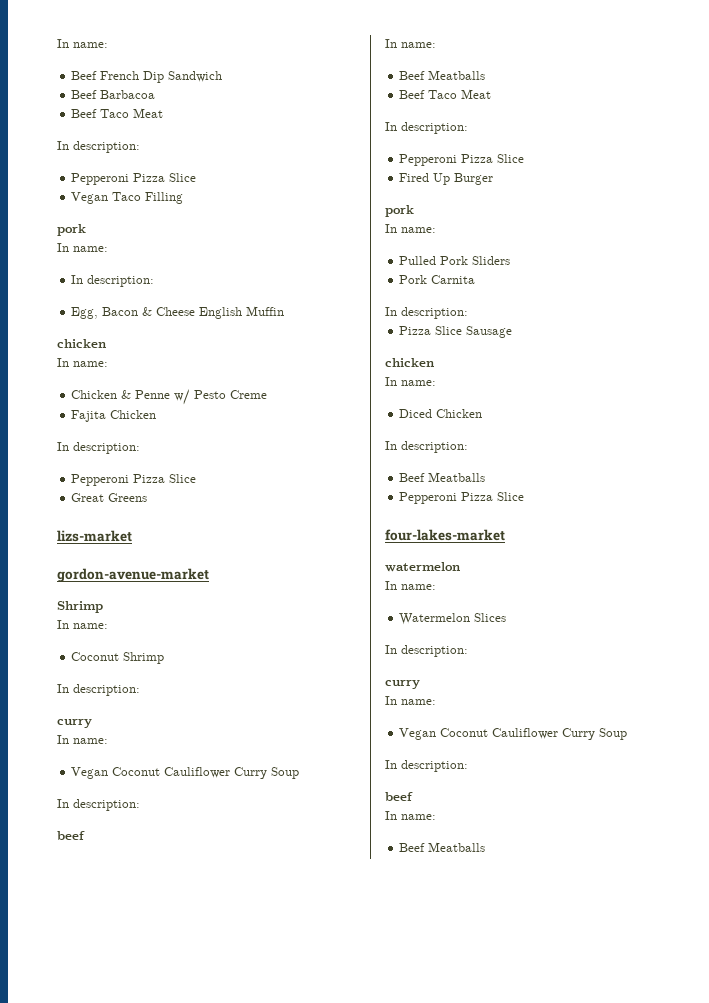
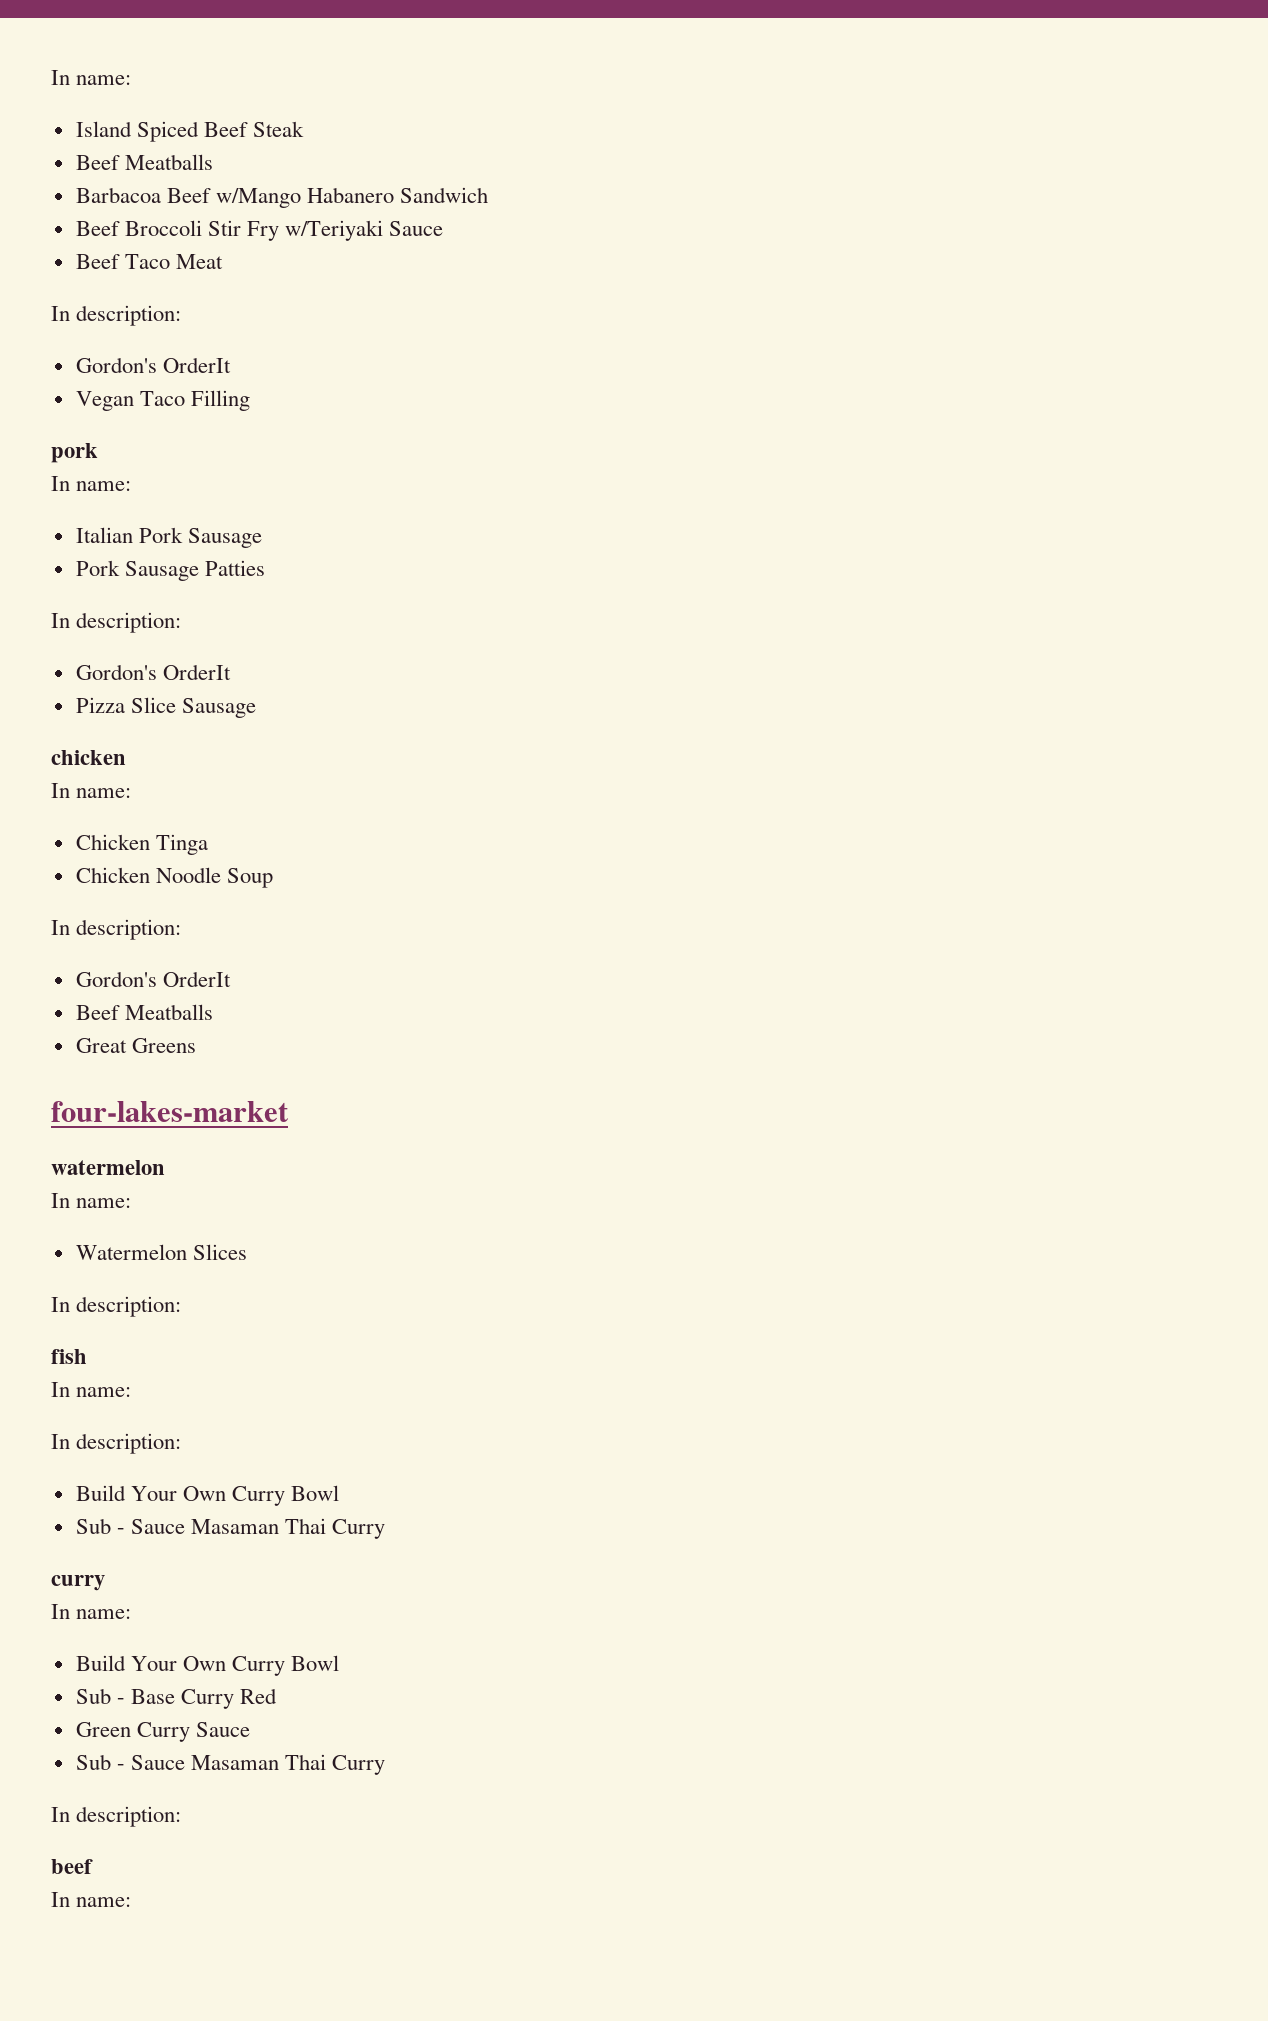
[57,39,108,48] [71,71,223,83] [71,90,156,99] [71,108,164,118] [57,141,140,153] [71,173,197,185] In name: // Beef French Dip Sandwich // Beef Barbacoa // Beef Taco Meat // In description: // Pepperoni Pizza Slice -> [51,70,132,85] [75,121,304,142] [75,154,213,170] [75,187,489,208] [75,220,444,241] [75,254,223,269] [51,305,182,326] [75,357,231,373] In name: // Island Spiced Beef Steak // Beef Meatballs // Barbacoa Beef w/Mango Habanero Sandwich // Beef Broccoli Stir Fry w/Teriyaki Sauce // Beef Taco Meat // In description: // Gordon's OrderIt
[71,275,155,287] [71,306,285,319] [57,339,106,348] [57,358,108,367] [71,389,268,405] [71,410,157,422] [57,442,140,454] [71,474,197,486] [71,493,148,502] [57,530,132,542] [57,568,209,582] [57,601,103,613] [57,620,108,629] [71,652,165,664] [57,684,140,696] [57,719,92,728] [57,735,108,744] [71,767,300,779] [57,799,140,811] [57,831,85,840] [385,39,436,48] [399,70,486,80] [399,89,492,99] [385,122,468,134] [399,154,525,166] [399,173,494,185] [385,205,414,217] [385,224,436,233] [399,256,511,265] [399,275,476,284] [385,307,468,319] In description: // Egg, Bacon & Cheese English Muffin // chicken // In name: // Chicken & Penne w/ Pesto Creme // Fajita Chicken // In description: // Pepperoni Pizza Slice // Great Greens // lizs-market // gordon-avenue-market // Shrimp // In name: // Coconut Shrimp // In description: // curry // In name: // Vegan Coconut Cauliflower Curry Soup // In description: // beef // In name: // Beef Meatballs // Beef Taco Meat // In description: // Pepperoni Pizza Slice // Fired Up Burger // pork // In name: // Pulled Pork Sliders // Pork Carnita // In description: -> [75,527,262,548] [75,560,265,581] [51,612,182,633] [75,664,231,680] Italian Pork Sausage // Pork Sausage Patties // In description: // Gordon's OrderIt
[399,409,483,418] [385,441,468,453] [399,472,486,482] [399,492,525,504] Diced Chicken // In description: // Beef Meatballs // Pepperoni Pizza Slice -> [75,834,208,855] [75,867,273,888] [51,919,182,940] [75,971,231,987] [75,1004,213,1020] [75,1038,196,1053] Chicken Tinga // Chicken Noodle Soup // In description: // Gordon's OrderIt // Beef Meatballs // Great Greens
[385,680,420,689] [385,696,436,705] [399,728,628,740] [385,760,468,772] [385,792,413,801] [385,811,436,820] [399,842,486,852] curry // In name: // Vegan Coconut Cauliflower Curry Soup // In description: // beef // In name: // Beef Meatballs -> [51,1349,87,1364] [51,1382,132,1397] [51,1433,182,1454] [75,1485,340,1506] [75,1518,386,1539] [51,1575,105,1591] [51,1604,132,1619] [75,1655,340,1676] [75,1688,278,1709] [75,1722,250,1742] [75,1754,386,1775] [51,1806,182,1827] [51,1859,93,1874] [51,1892,132,1907] fish // In name: // In description: // Build Your Own Curry Bowl // Sub - Sauce Masaman Thai Curry // curry // In name: // Build Your Own Curry Bowl // Sub - Base Curry Red // Green Curry Sauce // Sub - Sauce Masaman Thai Curry // In description: // beef // In name:

